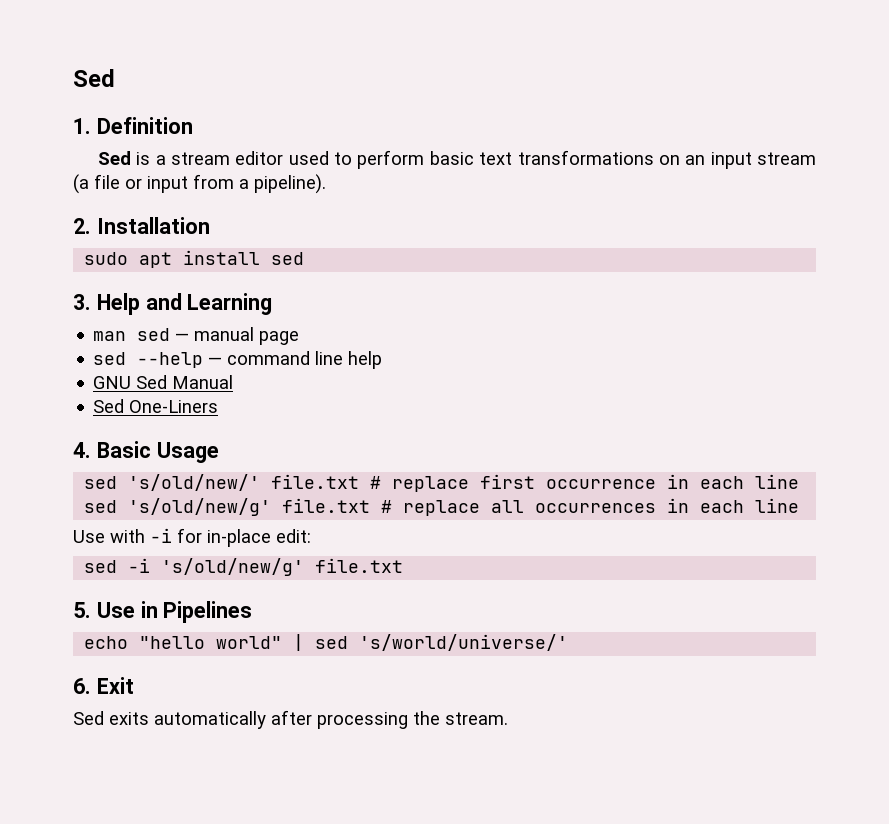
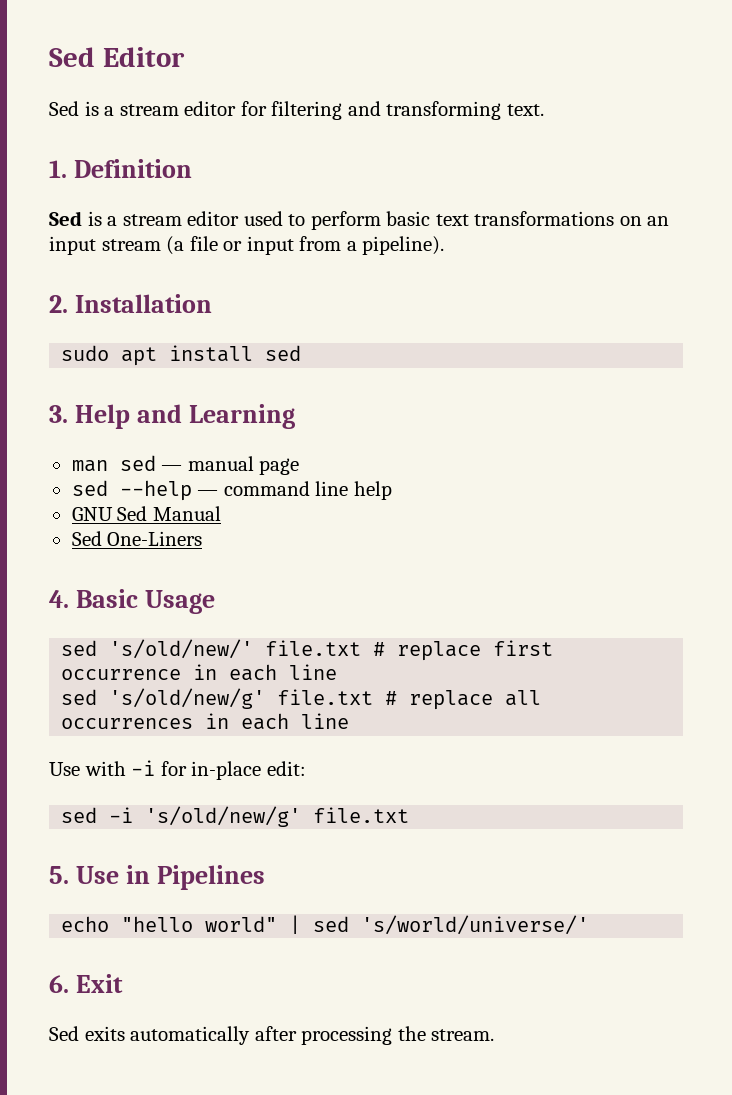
[73,69,115,87] Sed -> [49,47,185,67] [49,101,544,120] Sed Editor // Sed is a stream editor for filtering and transforming text.

